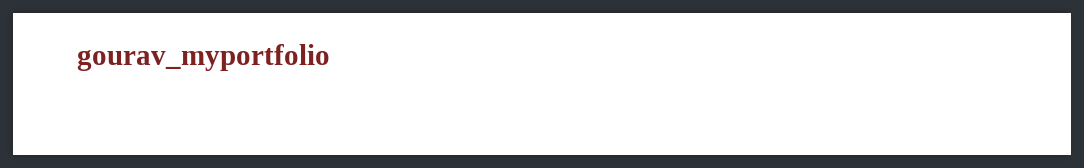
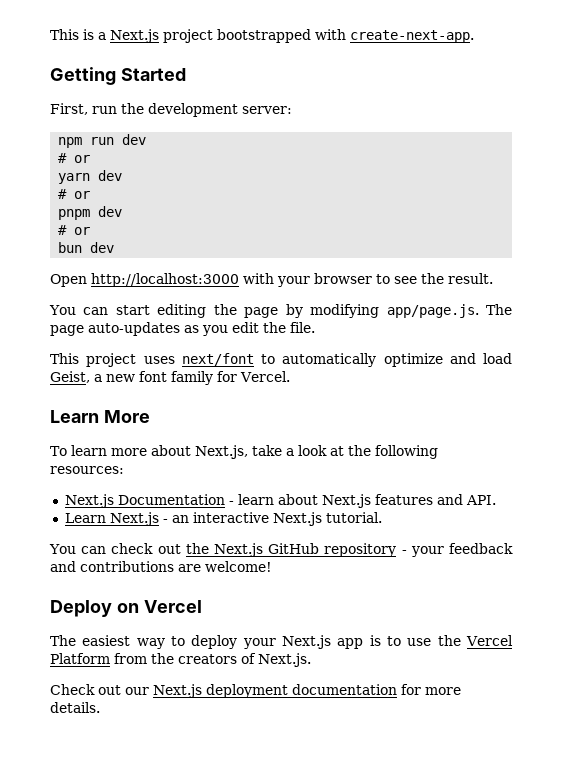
[77,44,330,71] gourav_myportfolio -> [50,29,474,43] [50,67,186,85] [50,103,292,117] [58,134,147,148] [58,153,91,163] [58,170,123,184] [58,189,91,199] [58,206,123,220] [58,225,91,235] [58,242,115,253] [50,273,493,287] [49,304,512,318] [50,322,315,336] [50,353,512,367] [50,371,290,385] [50,410,150,423] [50,445,438,459] [50,466,124,474] [64,494,496,508] [64,512,382,526] [49,543,514,557] [50,561,272,572] [50,600,202,617] [50,635,514,649] [50,653,311,667] [50,684,461,698] [50,702,100,713] This is a Next.js project bootstrapped with create-next-app. // Getting Started // First, run the development server: // npm run dev // # or // yarn dev // # or // pnpm dev // # or // bun dev // Open http://localhost:3000 with your browser to see the result. // You can start editing the page by modifying app/page.js. The page auto-updates as you edit the file. // This project uses next/font to automatically optimize and load Geist, a new font family for Vercel. // Learn More // To learn more about Next.js, take a look at the following resources: // Next.js Documentation - learn about Next.js features and API. // Learn Next.js - an interactive Next.js tutorial. // You can check out the Next.js GitHub repository - your feedback and contributions are welcome! // Deploy on Vercel // The easiest way to deploy your Next.js app is to use the Vercel Platform from the creators of Next.js. // Check out our Next.js deployment documentation for more details.

